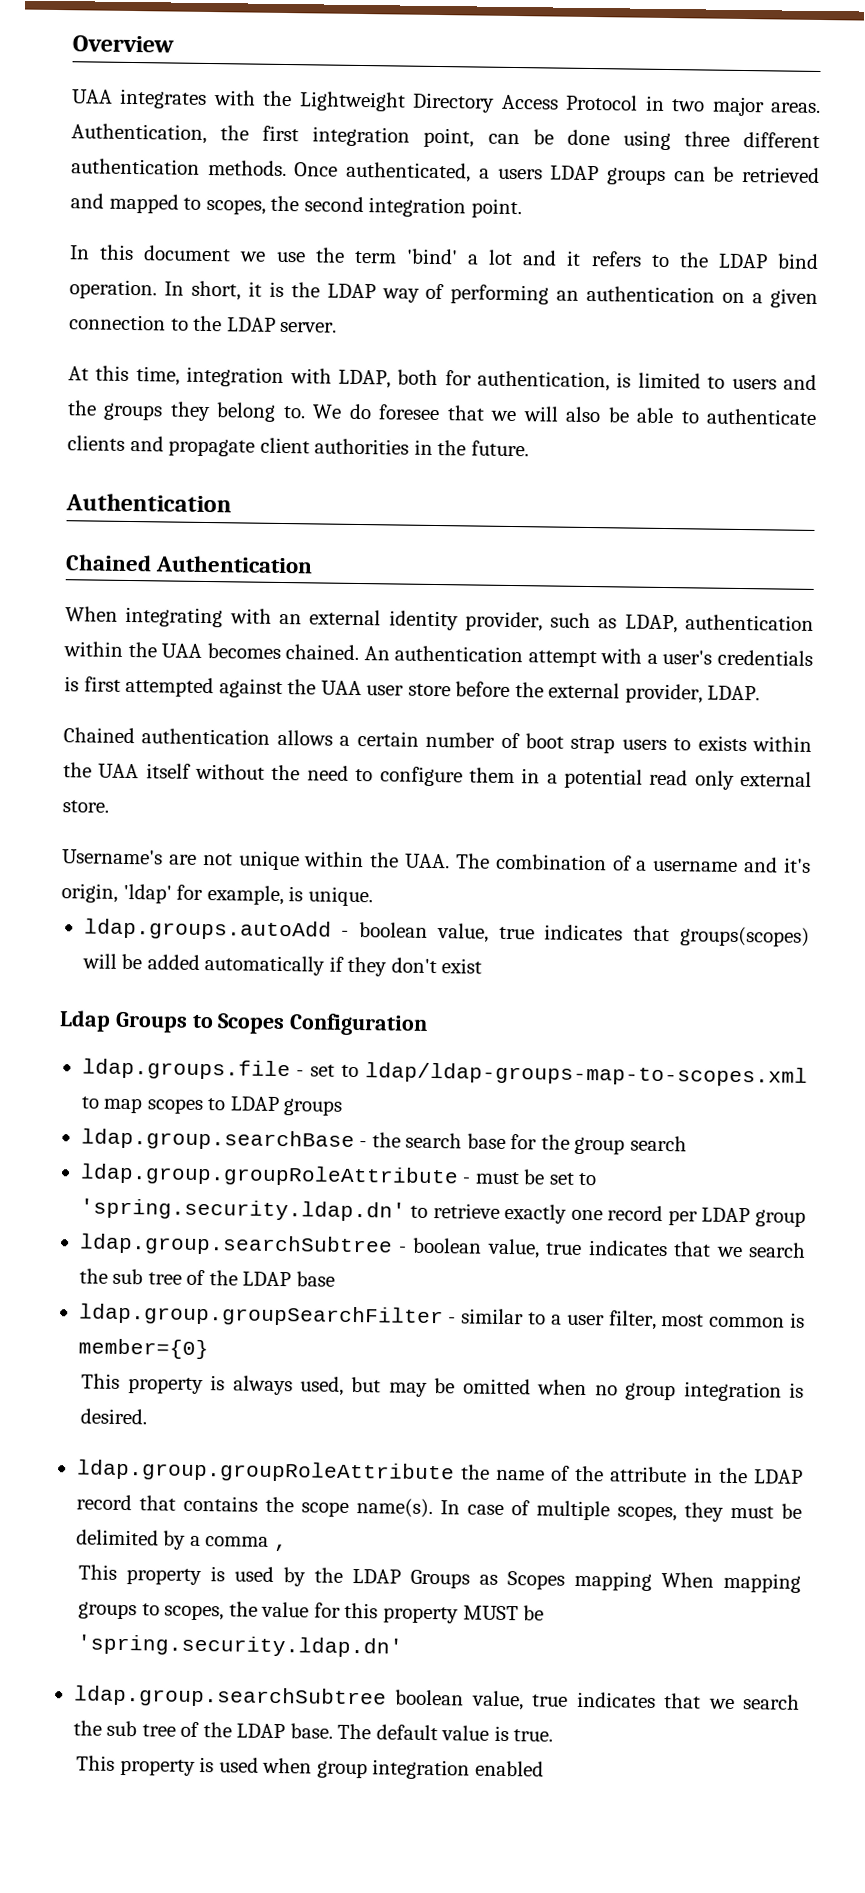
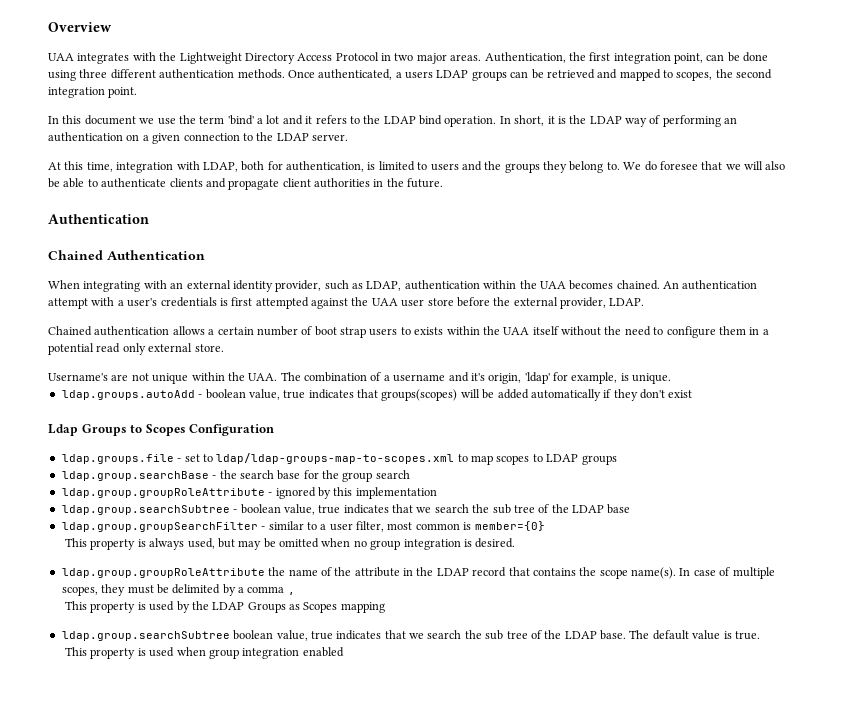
[474,1169,598,1186] [79,1198,806,1227] must be set to 'spring.security.ldap.dn' to retrieve exactly one record per LDAP group -> [275,487,437,499] ignored by this implementation
[661,1572,802,1593] [78,1601,545,1624] [77,1634,404,1658] When mapping groups to scopes, the value for this property MUST be 'spring.security.ldap.dn' -> (385, 607) none

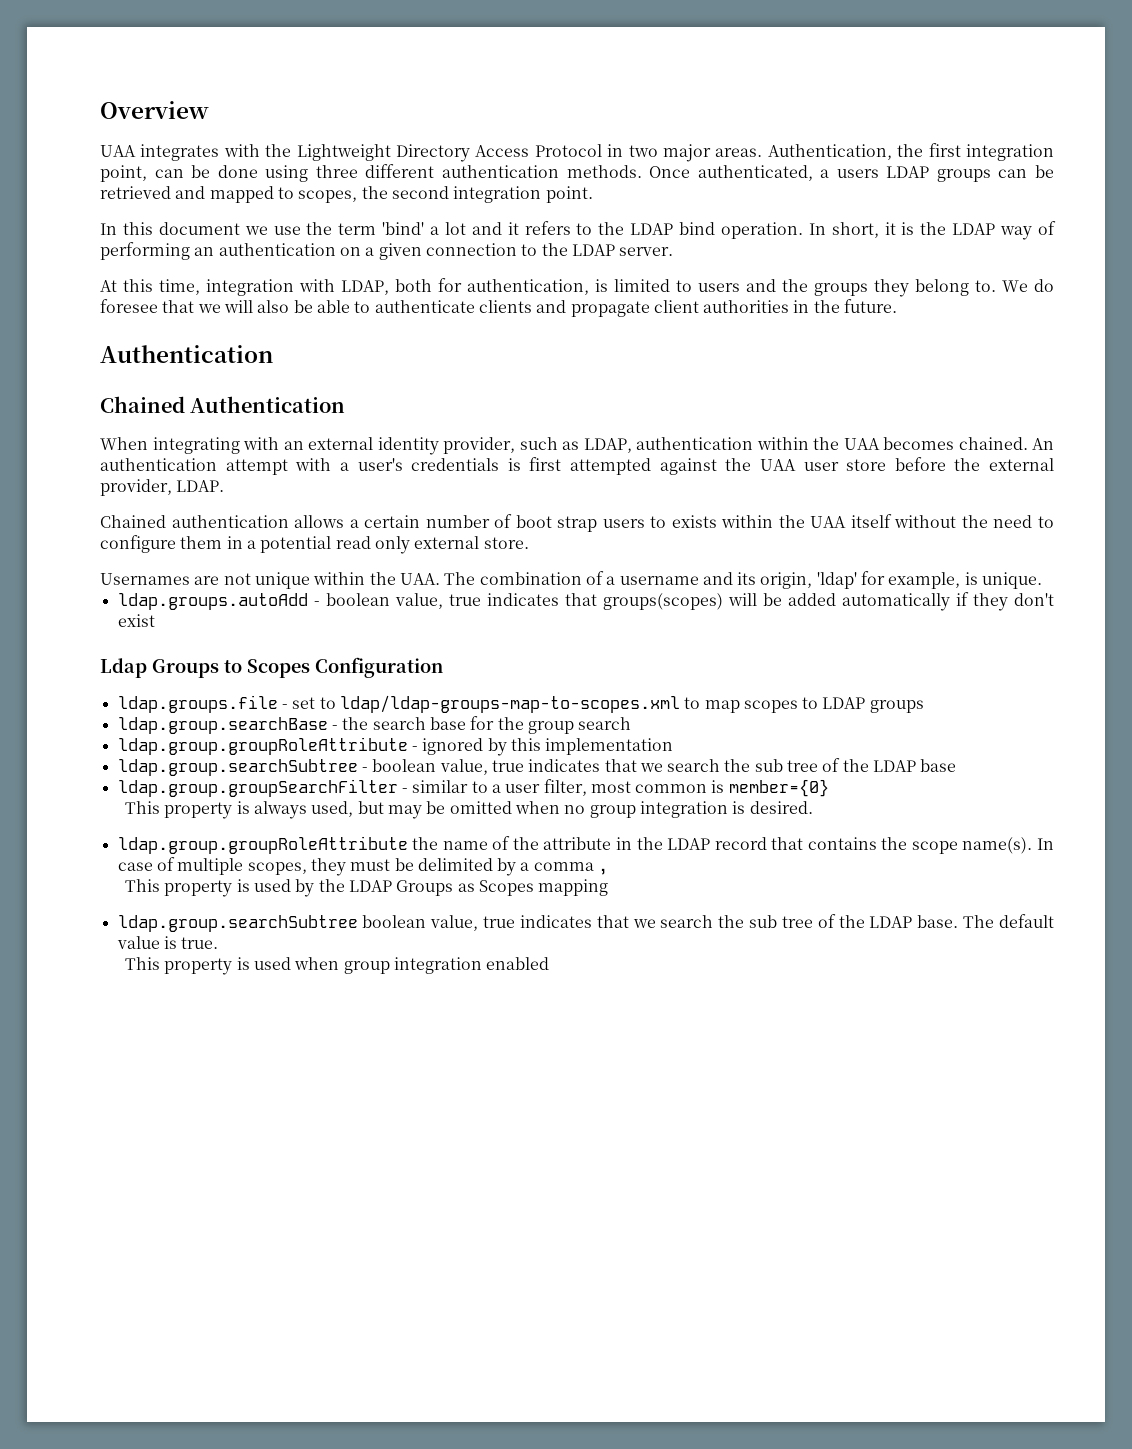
[48,373,108,381] Username's -> [100,573,190,585] Usernames
[470,373,485,381] it's -> [737,572,757,585] its

